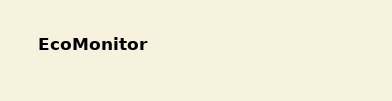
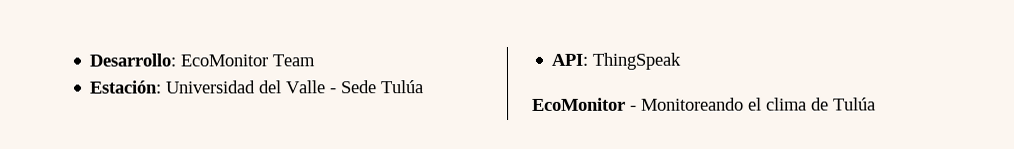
[38,37,148,50] EcoMonitor -> [89,53,316,67] [90,80,425,94] [551,52,682,70] [532,97,876,111] Desarrollo: EcoMonitor Team // Estación: Universidad del Valle - Sede Tulúa // API: ThingSpeak // EcoMonitor - Monitoreando el clima de Tulúa

